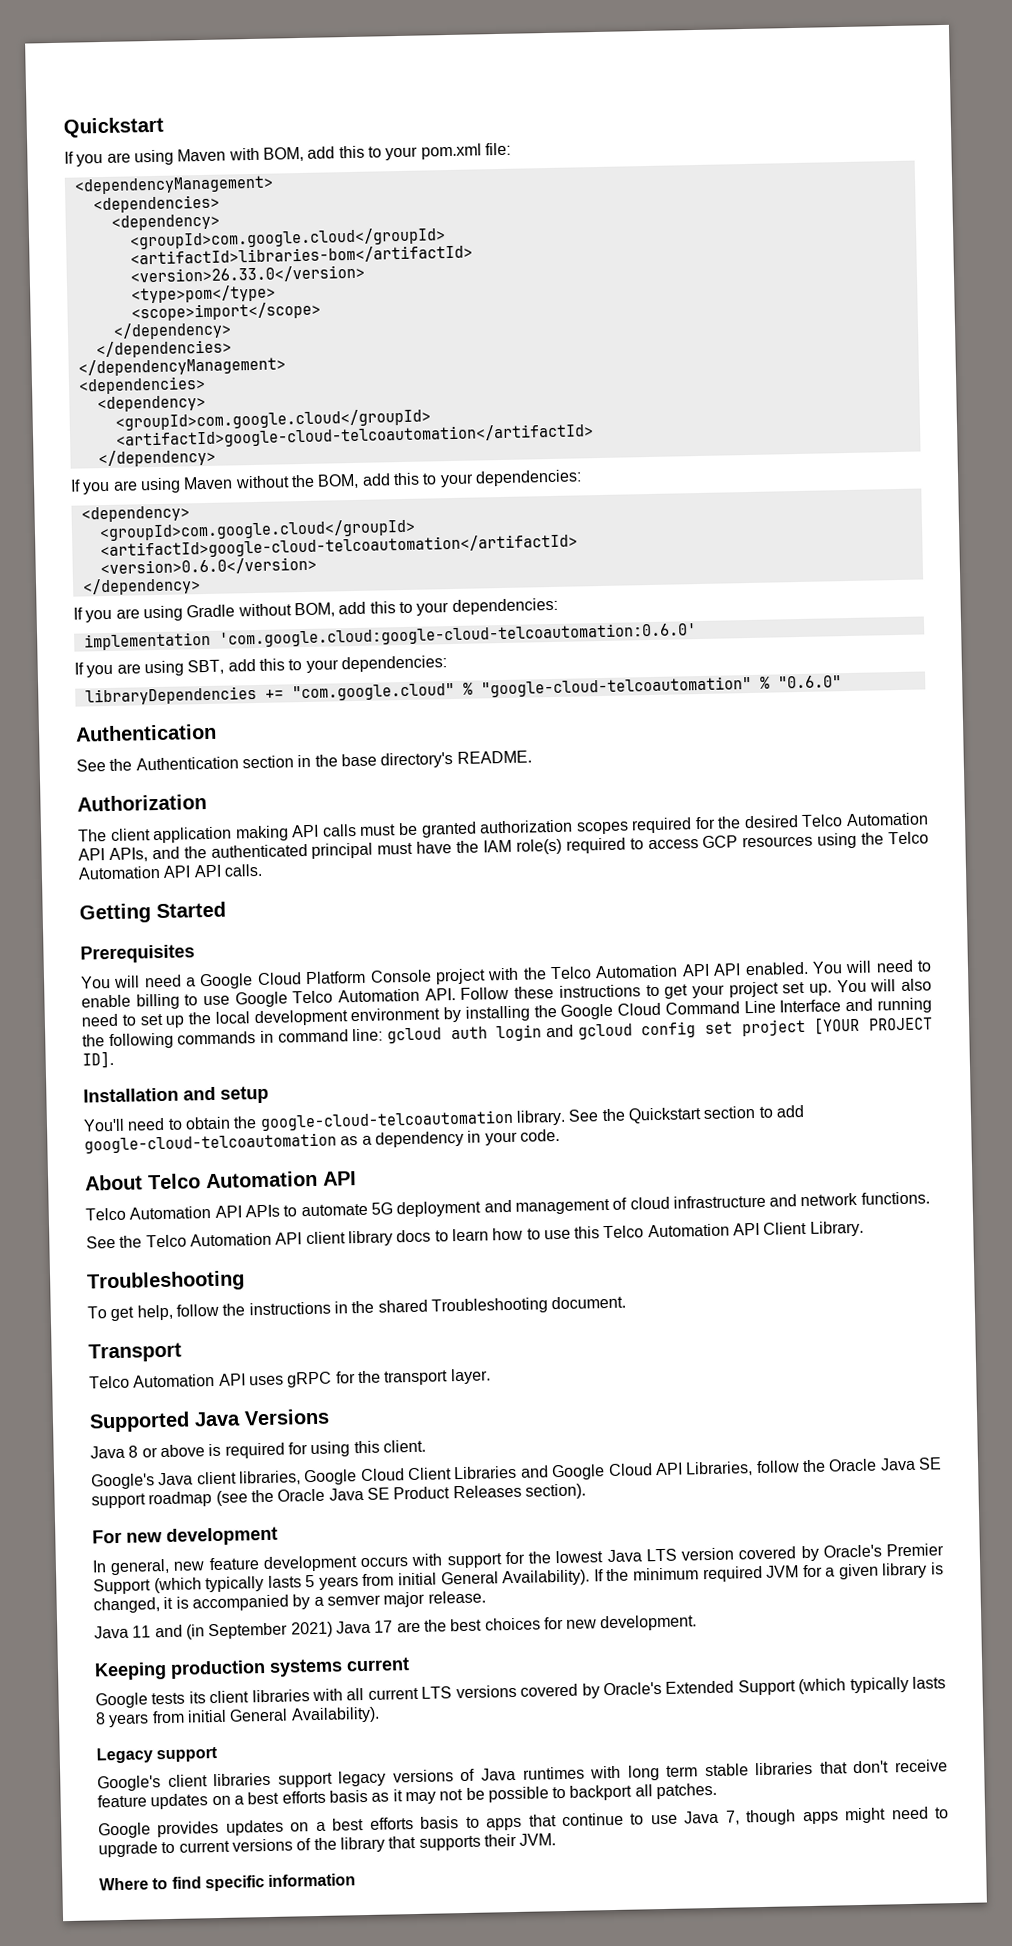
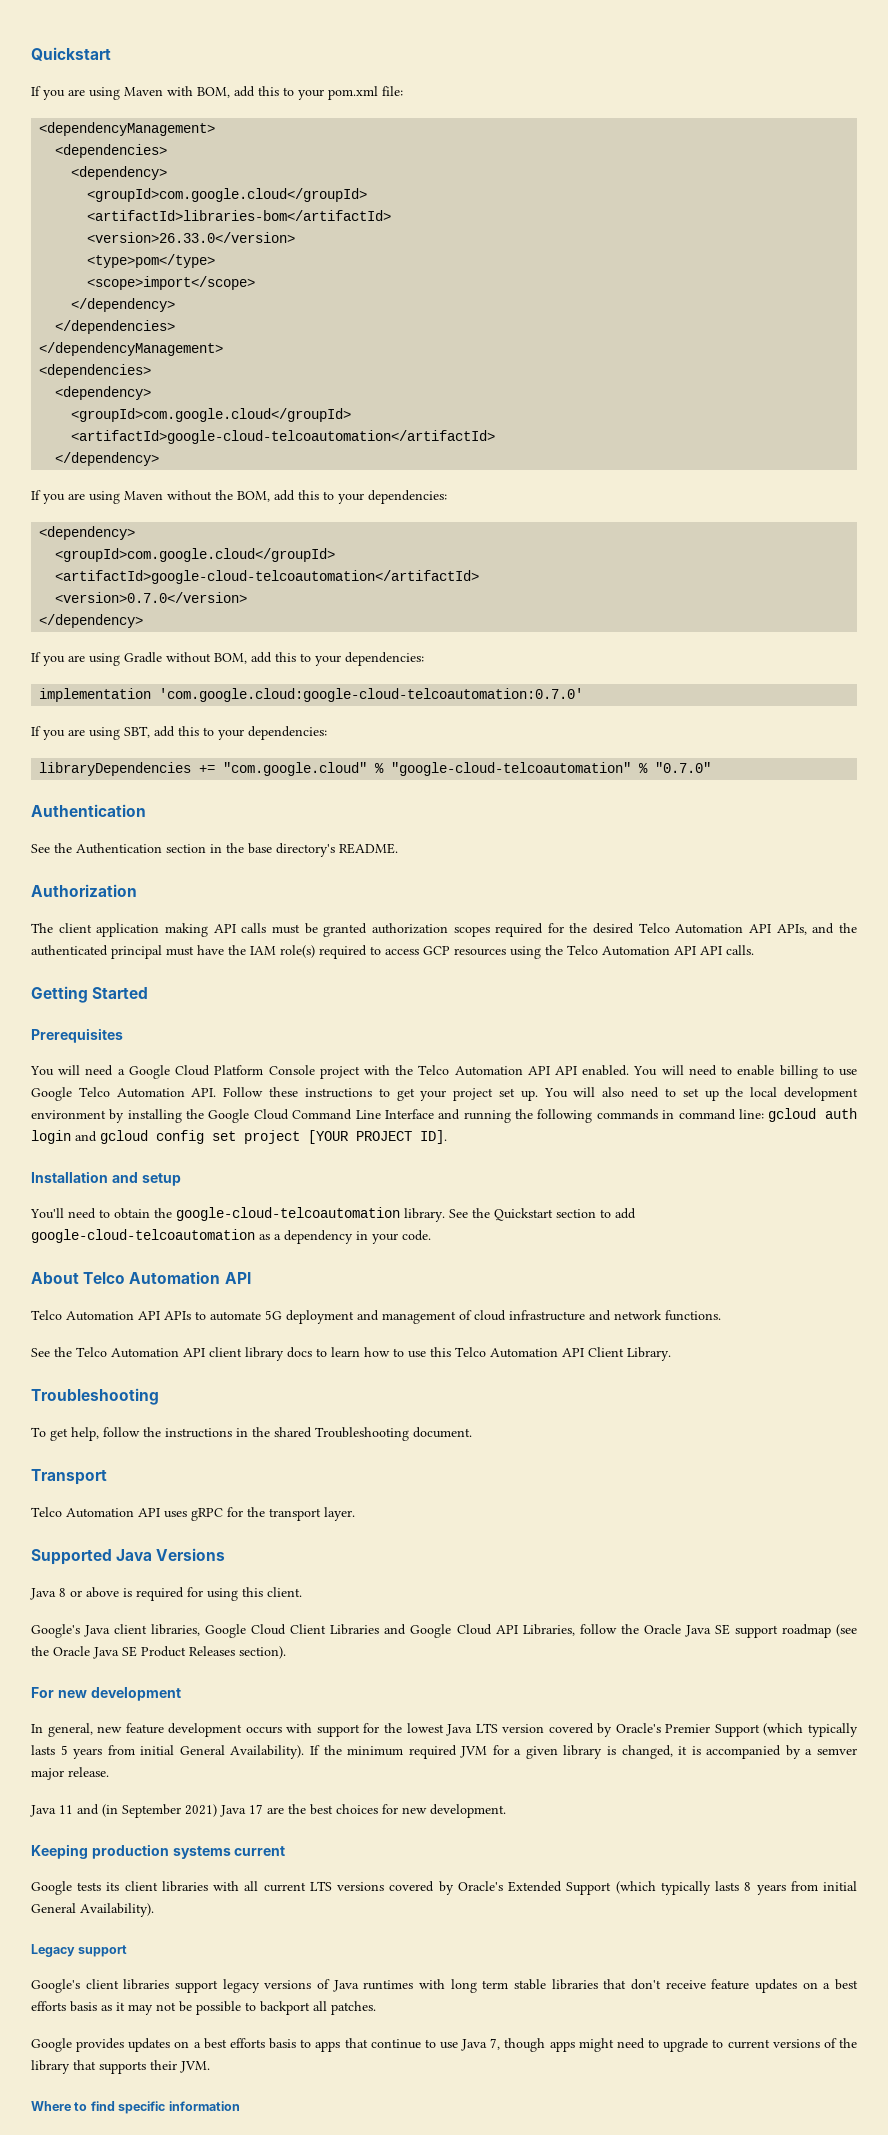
[99,556,317,577] <version>0.6.0</version> -> [55,592,248,603] <version>0.7.0</version>
[218,622,697,648] 'com.google.cloud:google-cloud-telcoautomation:0.6.0' -> [159,688,584,702] 'com.google.cloud:google-cloud-telcoautomation:0.7.0'
[777,675,842,689] "0.6.0" -> [655,762,712,773] "0.7.0"

